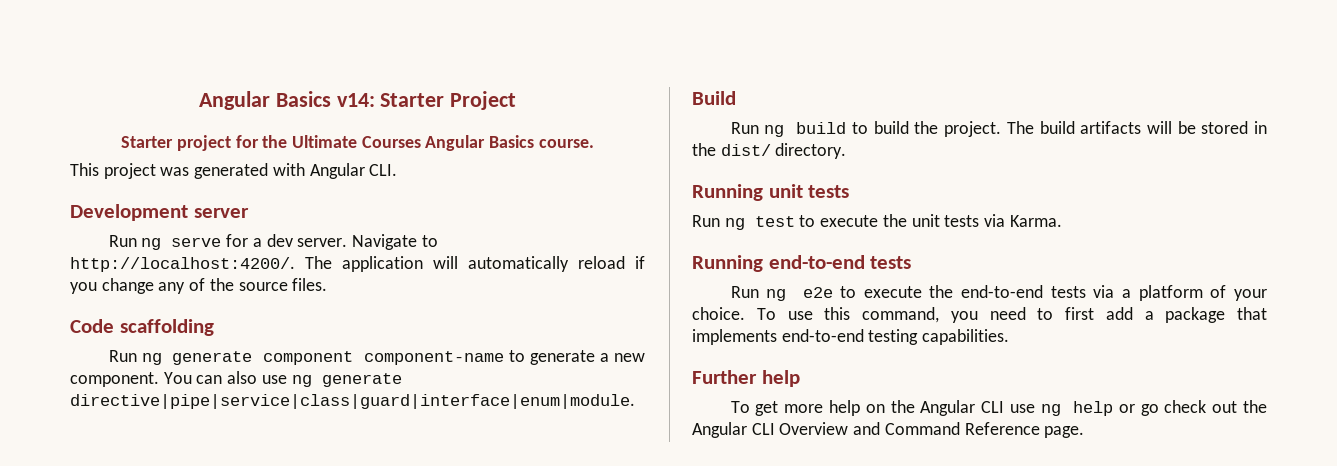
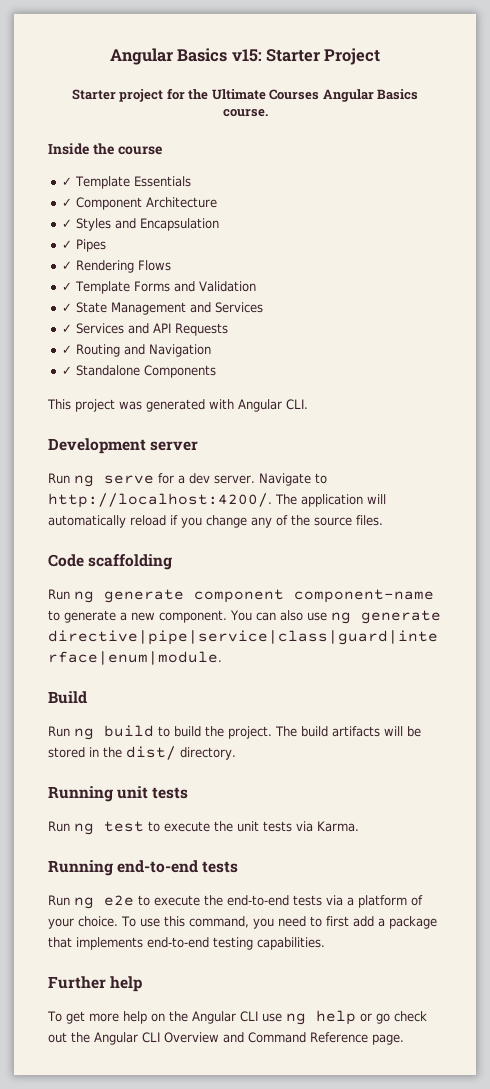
[198,91,375,110] Angular Basics v14: -> [109,48,262,65] Angular Basics v15:
(594, 143) none -> [48,143,162,155] [62,176,192,189] [62,197,218,210] [62,218,220,231] [62,239,107,252] [62,260,172,273] [62,281,257,294] [62,302,264,315] [62,323,229,336] [62,344,212,357] [62,365,217,378] // Inside the course // ✓ Template Essentials // ✓ Component Architecture // ✓ Styles and Encapsulation // ✓ Pipes // ✓ Rendering Flows // ✓ Template Forms and Validation // ✓ State Management and Services // ✓ Services and API Requests // ✓ Routing and Navigation // ✓ Standalone Components

